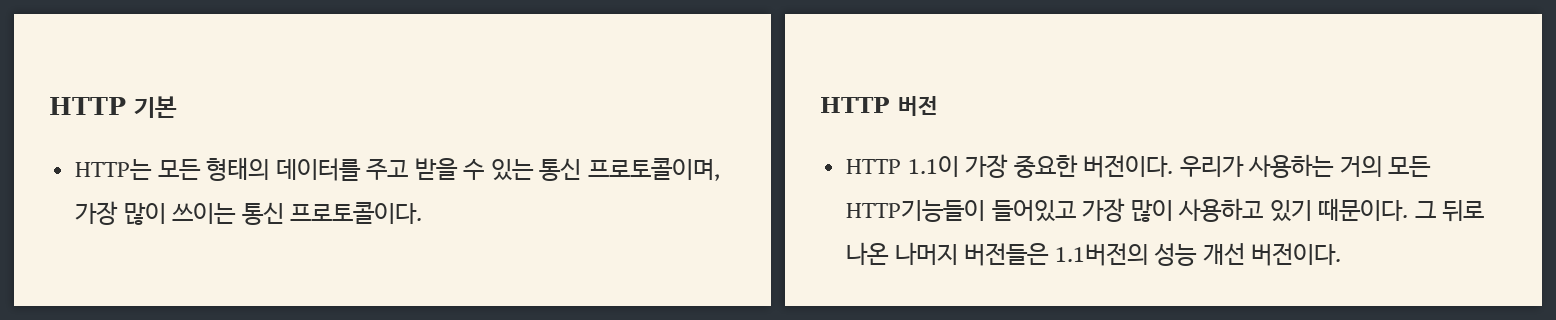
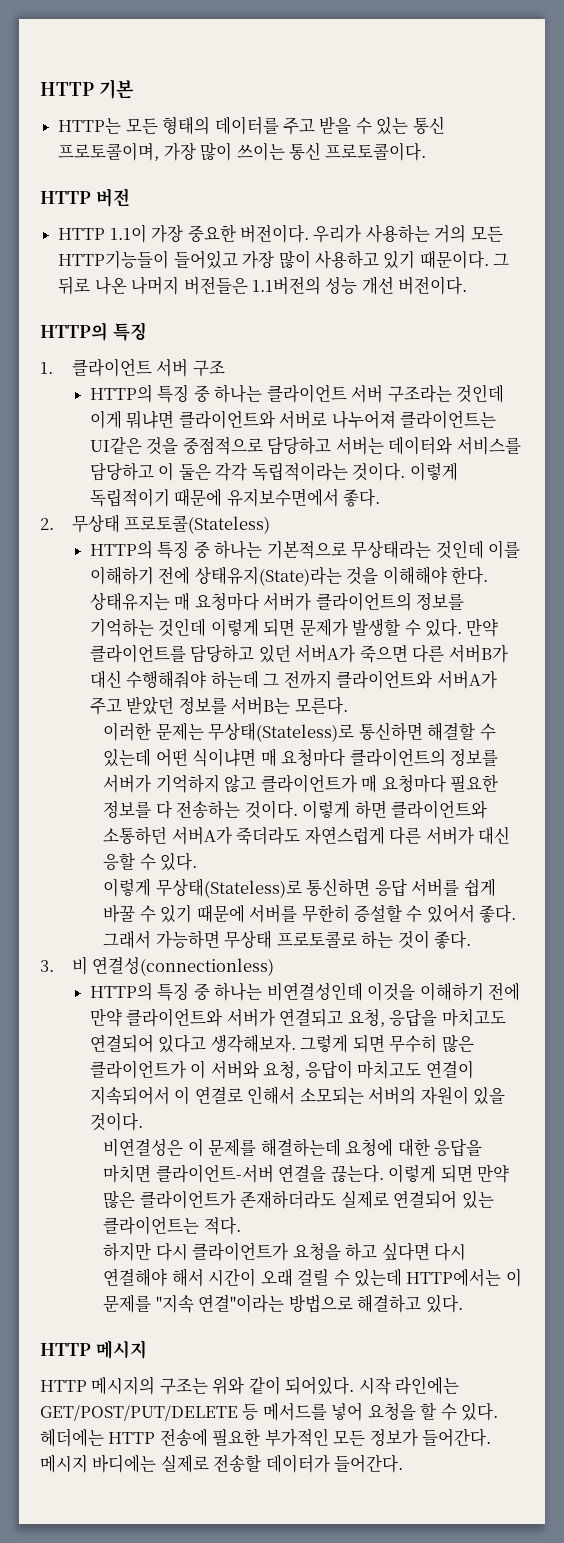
(1342, 254) none -> [40,322,147,341] [40,358,225,377] [89,384,504,403] [89,410,497,429] [89,436,521,455] [89,462,458,481] [89,488,381,507] [40,514,271,534] [89,540,520,559] [89,566,489,586] [89,592,465,611] [89,618,499,637] [89,644,508,663] [89,670,497,689] [89,696,348,715] [103,722,496,742] [103,748,498,767] [103,774,498,793] [103,800,487,819] [103,826,510,845] [103,853,198,871] [103,878,496,898] [103,904,517,923] [103,930,471,949] [40,956,275,976] [89,982,520,1001] [89,1008,506,1027] [89,1034,474,1053] [89,1060,474,1079] [89,1086,505,1105] [89,1112,143,1131] [103,1138,482,1157] [103,1164,509,1183] [103,1190,494,1209] [103,1216,241,1235] [103,1242,466,1261] [103,1268,522,1287] [103,1294,463,1313] [40,1340,147,1359] [40,1376,460,1395] [40,1402,499,1421] [40,1428,492,1447] [40,1454,404,1473] // HTTP의 특징 // 1. 클라이언트 서버 구조 // HTTP의 특징 중 하나는 클라이언트 서버 구조라는 것인데 이게 뭐냐면 클라이언트와 서버로 나누어져 클라이언트는 UI같은 것을 중점적으로 담당하고 서버는 데이터와 서비스를 담당하고 이 둘은 각각 독립적이라는 것이다. 이렇게 독립적이기 때문에 유지보수면에서 좋다. // 2. 무상태 프로토콜(Stateless) // HTTP의 특징 중 하나는 기본적으로 무상태라는 것인데 이를 이해하기 전에 상태유지(State)라는 것을 이해해야 한다. 상태유지는 매 요청마다 서버가 클라이언트의 정보를 기억하는 것인데 이렇게 되면 문제가 발생할 수 있다. 만약 클라이언트를 담당하고 있던 서버A가 죽으면 다른 서버B가 대신 수행해줘야 하는데 그 전까지 클라이언트와 서버A가 주고 받았던 정보를 서버B는 모른다. // 이러한 문제는 무상태(Stateless)로 통신하면 해결할 수 있는데 어떤 식이냐면 매 요청마다 클라이언트의 정보를 서버가 기억하지 않고 클라이언트가 매 요청마다 필요한 정보를 다 전송하는 것이다. 이렇게 하면 클라이언트와 소통하던 서버A가 죽더라도 자연스럽게 다른 서버가 대신 응할 수 있다. // 이렇게 무상태(Stateless)로 통신하면 응답 서버를 쉽게 바꿀 수 있기 때문에 서버를 무한히 증설할 수 있어서 좋다. 그래서 가능하면 무상태 프로토콜로 하는 것이 좋다. // 3. 비 연결성(connectionless) // HTTP의 특징 중 하나는 비연결성인데 이것을 이해하기 전에 만약 클라이언트와 서버가 연결되고 요청, 응답을 마치고도 연결되어 있다고 생각해보자. 그렇게 되면 무수히 많은 클라이언트가 이 서버와 요청, 응답이 마치고도 연결이 지속되어서 이 연결로 인해서 소모되는 서버의 자원이 있을 것이다. // 비연결성은 이 문제를 해결하는데 요청에 대한 응답을 마치면 클라이언트-서버 연결을 끊는다. 이렇게 되면 만약 많은 클라이언트가 존재하더라도 실제로 연결되어 있는 클라이언트는 적다. // 하지만 다시 클라이언트가 요청을 하고 싶다면 다시 연결해야 해서 시간이 오래 걸릴 수 있는데 HTTP에서는 이 문제를 "지속 연결"이라는 방법으로 해결하고 있다. // HTTP 메시지 // HTTP 메시지의 구조는 위와 같이 되어있다. 시작 라인에는 GET/POST/PUT/DELETE 등 메서드를 넣어 요청을 할 수 있다. 헤더에는 HTTP 전송에 필요한 부가적인 모든 정보가 들어간다. 메시지 바디에는 실제로 전송할 데이터가 들어간다.

